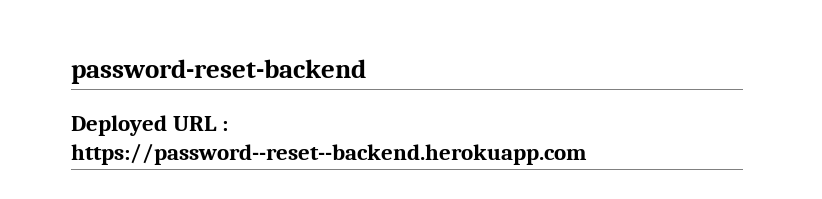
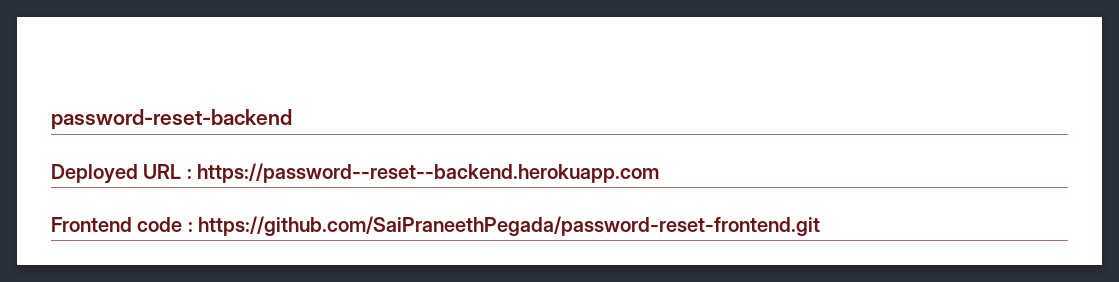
(587, 154) none -> [51,216,821,236] // Frontend code : https://github.com/SaiPraneethPegada/password-reset-frontend.git

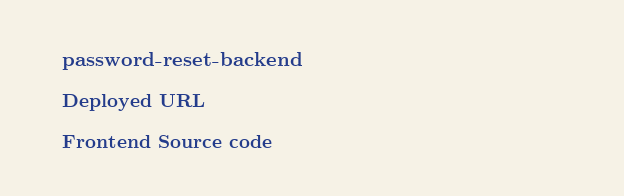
[186,163,660,183] : https://password--reset--backend.herokuapp.com -> (205, 100) none
[137,216,821,236] code : https://github.com/SaiPraneethPegada/password-reset-frontend.git -> [158,135,272,148] Source code

